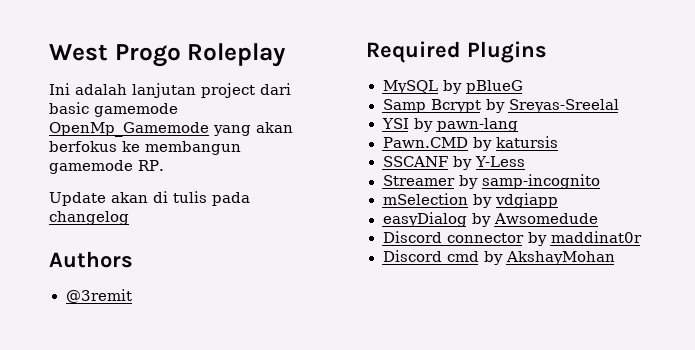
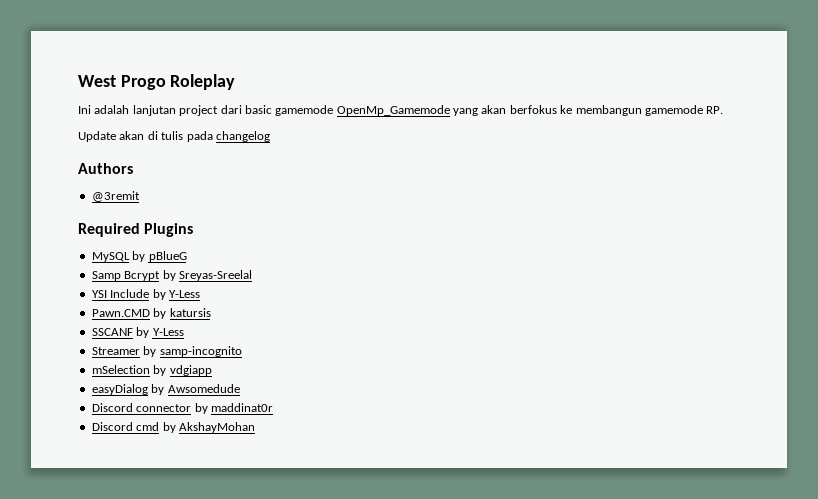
[413,118,518,132] by pawn-lang -> [110,289,200,300] Include by Y-Less

